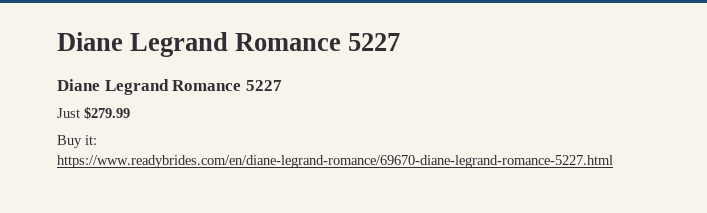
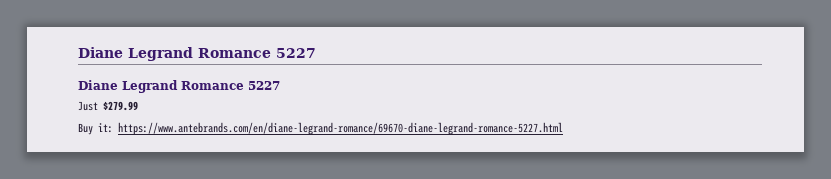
[57,155,613,168] https://www.readybrides.com/en/diane-legrand-romance/69670-diane-legrand-romance-5227.html -> [118,122,563,135] https://www.antebrands.com/en/diane-legrand-romance/69670-diane-legrand-romance-5227.html

